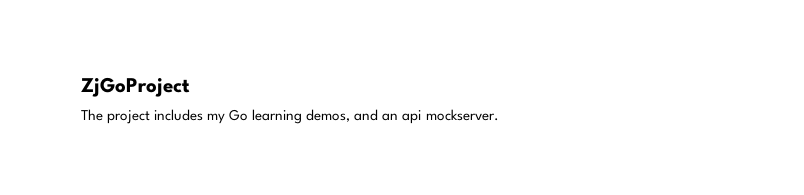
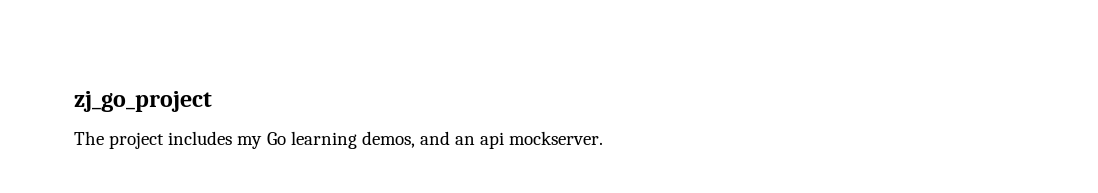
[81,77,190,97] ZjGoProject -> [74,91,212,112] zj_go_project

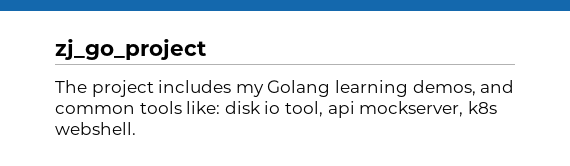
[266,132,286,145] Go -> [267,80,331,97] Golang
[455,131,604,149] an api mockserver. -> [55,101,497,118] [55,122,136,135] common tools like: disk io tool, api mockserver, k8s webshell.

